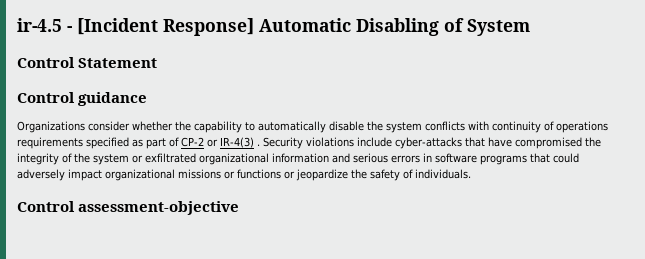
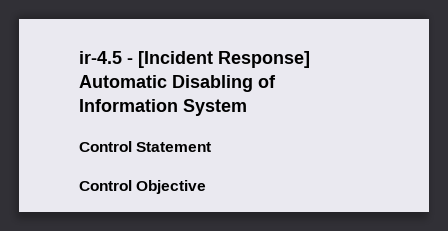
(464, 25) none -> [79,99,178,112] Information
[78,92,148,106] [17,121,608,133] [17,137,601,149] [17,153,579,165] [17,169,471,181] [17,201,240,215] guidance // Organizations consider whether the capability to automatically disable the system conflicts with continuity of operations requirements specified as part of CP-2 or IR-4(3) . Security violations include cyber-attacks that have compromised the integrity of the system or exfiltrated organizational information and serious errors in software programs that could adversely impact organizational missions or functions or jeopardize the safety of individuals. // Control assessment-objective -> [136,180,207,194] Objective

